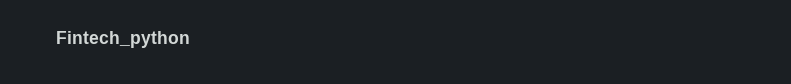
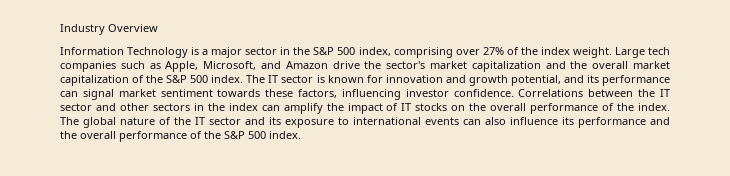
[56,31,190,48] Fintech_python -> [60,24,158,35] [60,47,670,58] [60,61,670,72] [60,75,670,86] [60,89,670,100] [60,103,670,114] [60,117,670,128] [60,131,301,142] Industry Overview // Information Technology is a major sector in the S&P 500 index, comprising over 27% of the index weight. Large tech companies such as Apple, Microsoft, and Amazon drive the sector's market capitalization and the overall market capitalization of the S&P 500 index. The IT sector is known for innovation and growth potential, and its performance can signal market sentiment towards these factors, influencing investor confidence. Correlations between the IT sector and other sectors in the index can amplify the impact of IT stocks on the overall performance of the index. The global nature of the IT sector and its exposure to international events can also influence its performance and the overall performance of the S&P 500 index.

